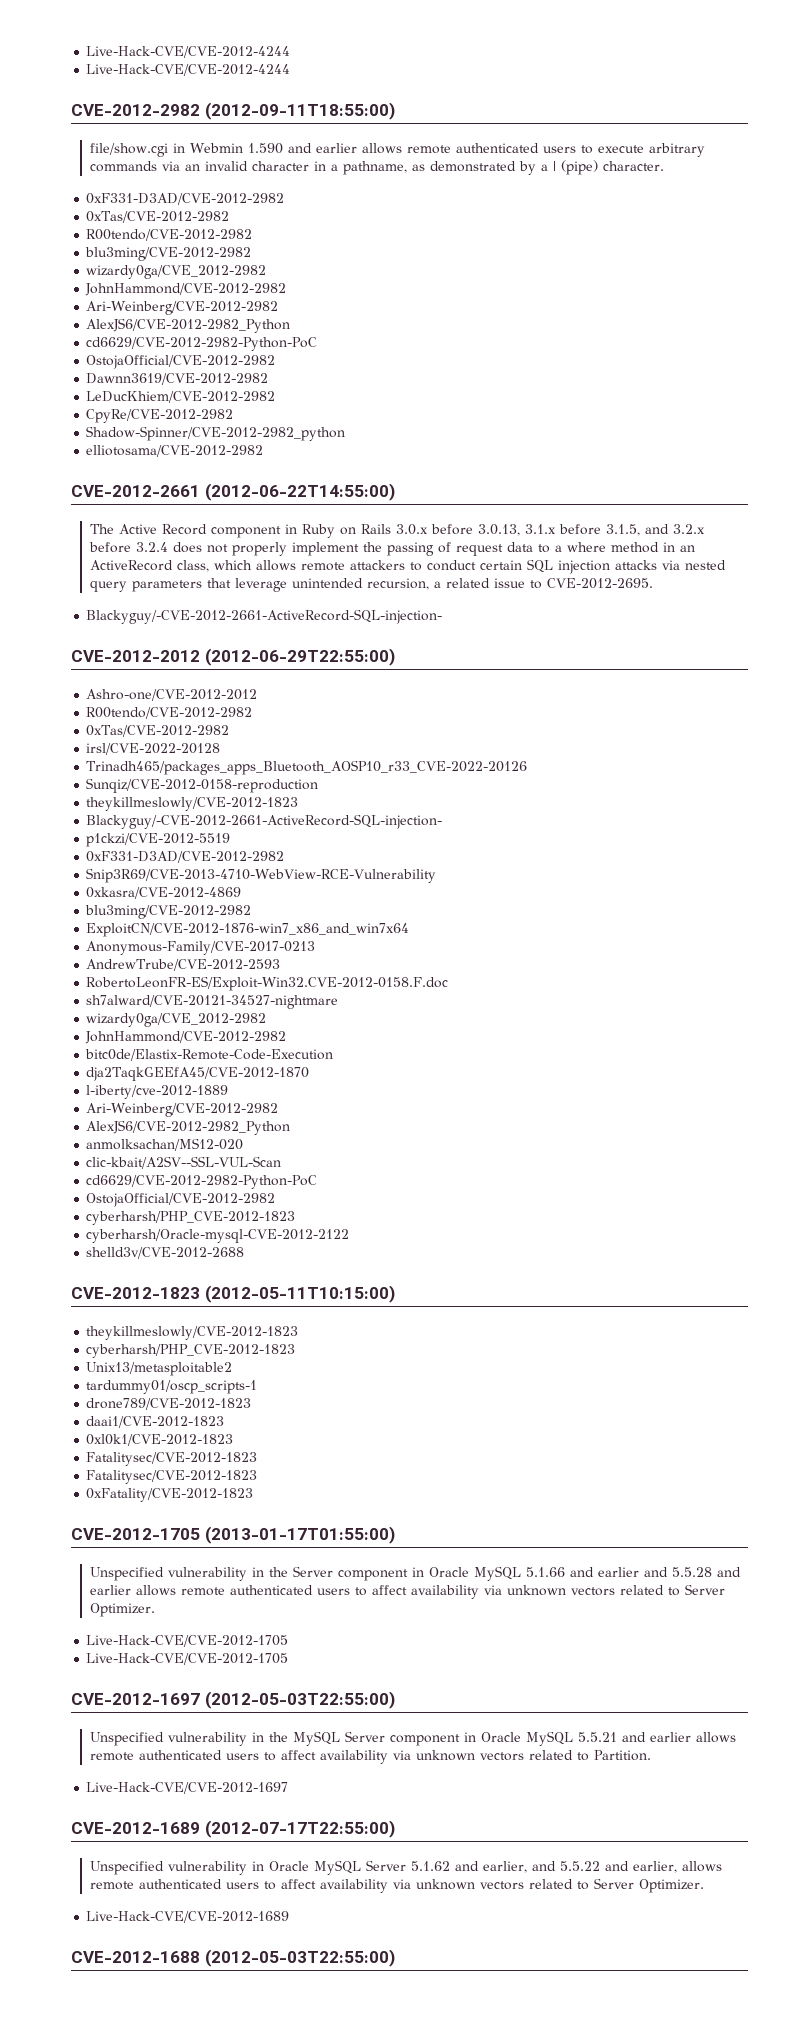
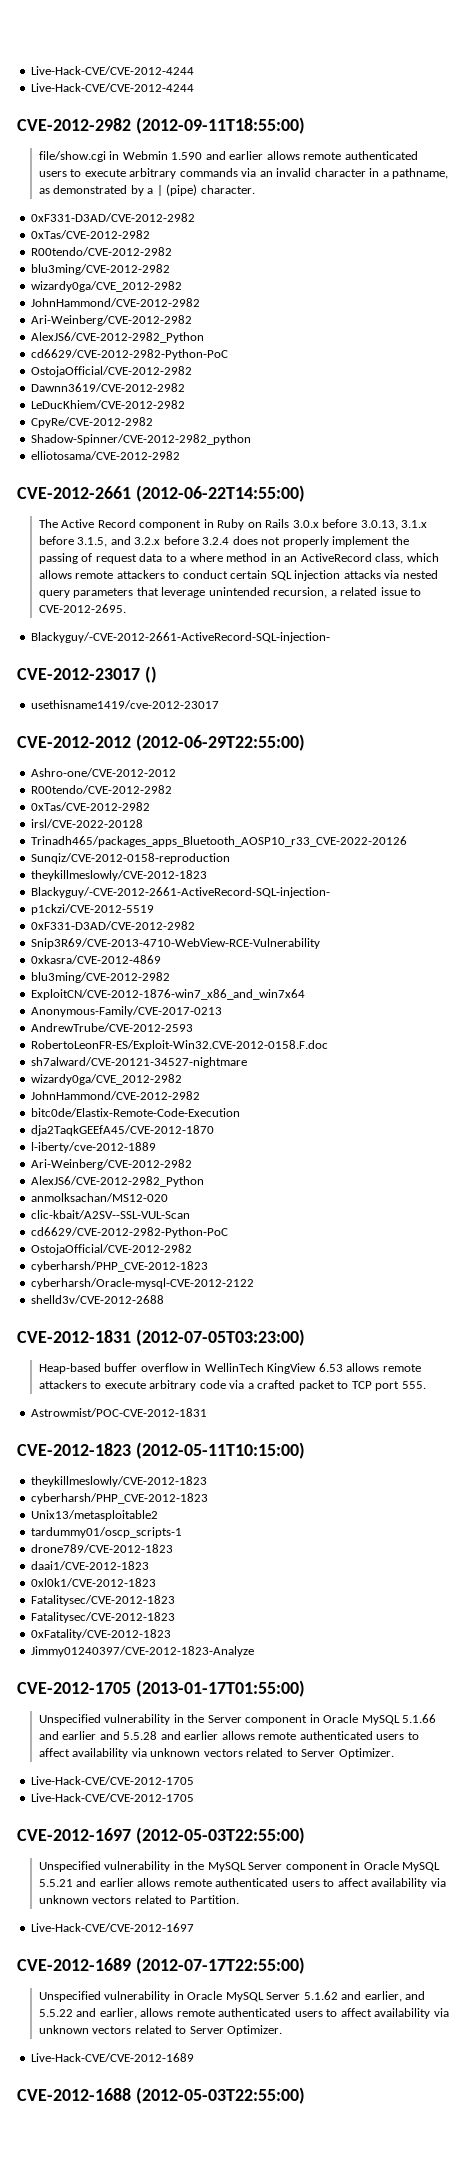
(443, 616) none -> [17,666,157,683] [31,700,220,709] // CVE-2012-23017 () // usethisname1419/cve-2012-23017
(245, 1253) none -> [17,1329,305,1346] [38,1363,421,1374] [38,1380,426,1391] [31,1408,208,1417] // CVE-2012-1831 (2012-07-05T03:23:00) // Heap-based buffer overflow in WellinTech KingView 6.53 allows remote attackers to execute arbitrary code via a crafted packet to TCP port 555. // Astrowmist/POC-CVE-2012-1831
(254, 1495) none -> [31,1646,255,1657] // Jimmy01240397/CVE-2012-1823-Analyze

